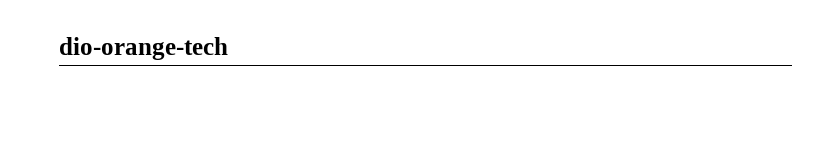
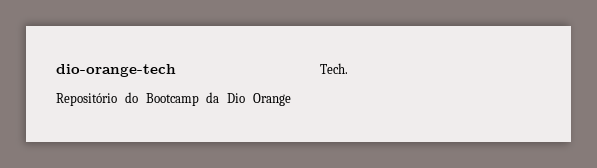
(228, 48) none -> [56,92,291,106] [320,63,348,74] // Repositório do Bootcamp da Dio Orange Tech.

